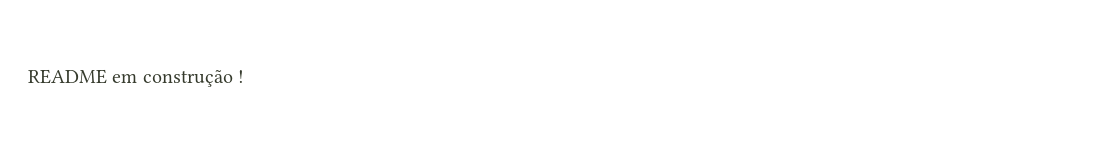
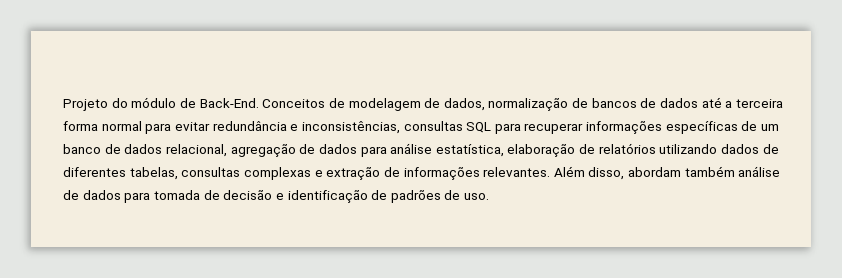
[28,69,245,87] README em construção ! -> [63,97,783,111] [63,121,780,134] [63,143,779,157] [63,166,781,180] [63,190,490,203] Projeto do módulo de Back-End. Conceitos de modelagem de dados, normalização de bancos de dados até a terceira forma normal para evitar redundância e inconsistências, consultas SQL para recuperar informações específicas de um banco de dados relacional, agregação de dados para análise estatística, elaboração de relatórios utilizando dados de diferentes tabelas, consultas complexas e extração de informações relevantes. Além disso, abordam também análise de dados para tomada de decisão e identificação de padrões de uso.

